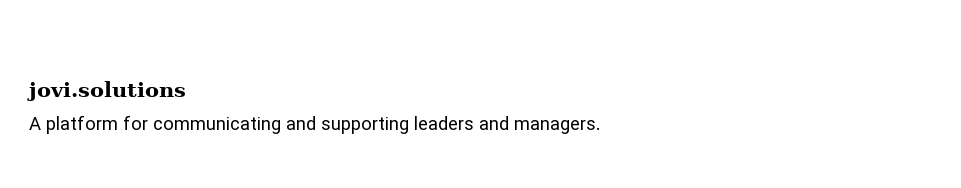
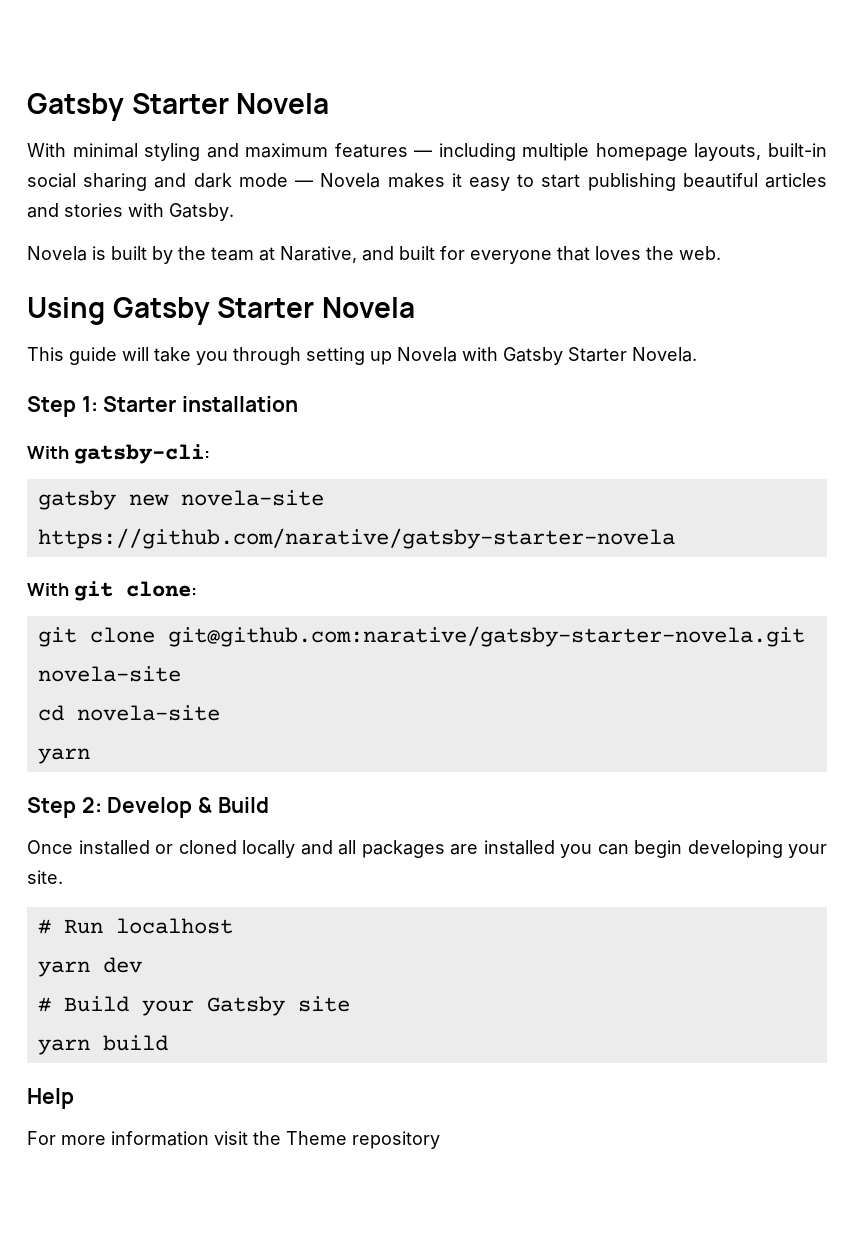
[27,81,186,101] [29,115,600,134] jovi.solutions // A platform for communicating and supporting leaders and managers. -> [27,93,330,121] [27,143,827,161] [27,173,827,191] [27,203,234,221] [27,246,721,264] [27,297,415,325] [27,347,697,365] [27,396,299,417] [27,444,210,464] [37,490,324,510] [37,528,675,549] [27,581,197,601] [37,626,805,647] [37,666,181,682] [37,705,220,721] [37,748,90,764] [27,797,269,818] [27,840,827,858] [27,870,63,884] [37,918,233,934] [37,957,142,977] [37,996,350,1016] [37,1035,168,1055] [27,1088,74,1109] [27,1131,440,1149] Gatsby Starter Novela // With minimal styling and maximum features — including multiple homepage layouts, built-in social sharing and dark mode — Novela makes it easy to start publishing beautiful articles and stories with Gatsby. // Novela is built by the team at Narative, and built for everyone that loves the web. // Using Gatsby Starter Novela // This guide will take you through setting up Novela with Gatsby Starter Novela. // Step 1: Starter installation // With gatsby-cli: // gatsby new novela-site https://github.com/narative/gatsby-starter-novela // With git clone: // git clone git@github.com:narative/gatsby-starter-novela.git novela-site // cd novela-site // yarn // Step 2: Develop & Build // Once installed or cloned locally and all packages are installed you can begin developing your site. // # Run localhost // yarn dev // # Build your Gatsby site // yarn build // Help // For more information visit the Theme repository

